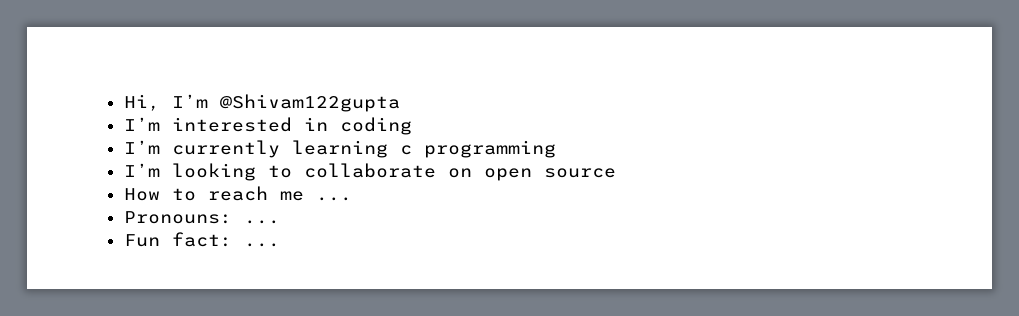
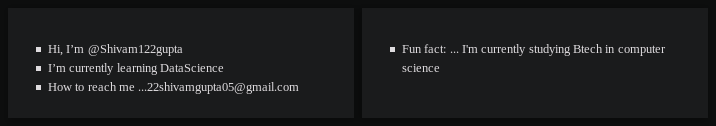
[123,117,412,135] // I’m interested in coding -> (183, 50) none
[399,140,556,158] [123,163,616,181] c programming // I’m looking to collaborate on open source -> [159,64,224,72] DataScience
[315,197,352,201] [123,211,280,224] ... // Pronouns: ... -> [138,82,300,94] ...22shivamgupta05@gmail.com
(280, 245) none -> [461,44,666,56] [401,64,440,72] I'm currently studying Btech in computer science

